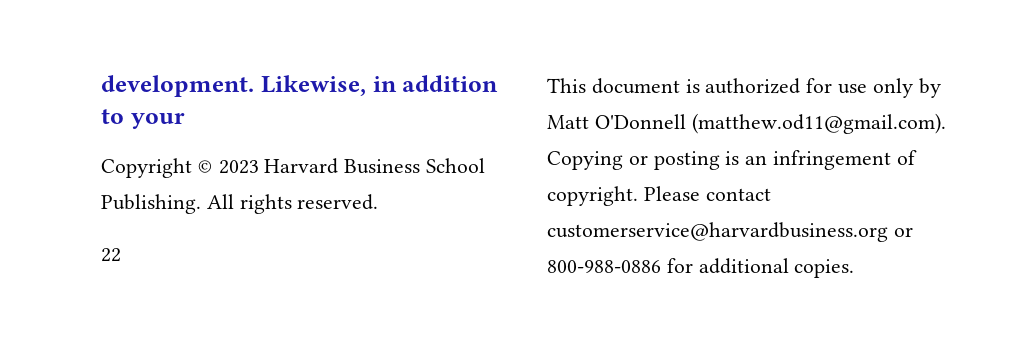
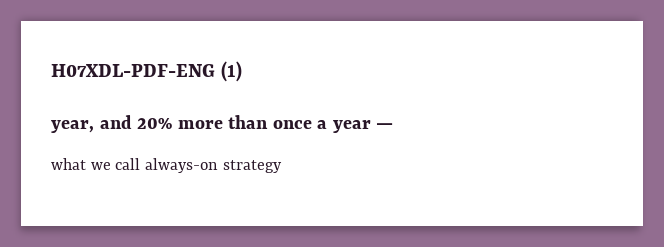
[101,75,499,97] [101,109,185,129] [101,158,486,178] [101,194,379,214] [101,248,121,262] [547,78,941,98] [547,113,946,134] [547,150,917,170] [547,186,771,206] [547,222,913,242] [547,258,855,278] development. Likewise, in addition to your // Copyright © 2023 Harvard Business School Publishing. All rights reserved. // 22 // This document is authorized for use only by Matt O'Donnell (matthew.od11@gmail.com). Copying or posting is an infringement of copyright. Please contact customerservice@harvardbusiness.org or 800-988-0886 for additional copies. -> [51,61,242,82] [51,115,394,133] [51,158,282,173] H07XDL-PDF-ENG (1) // year, and 20% more than once a year — // what we call always-on strategy

